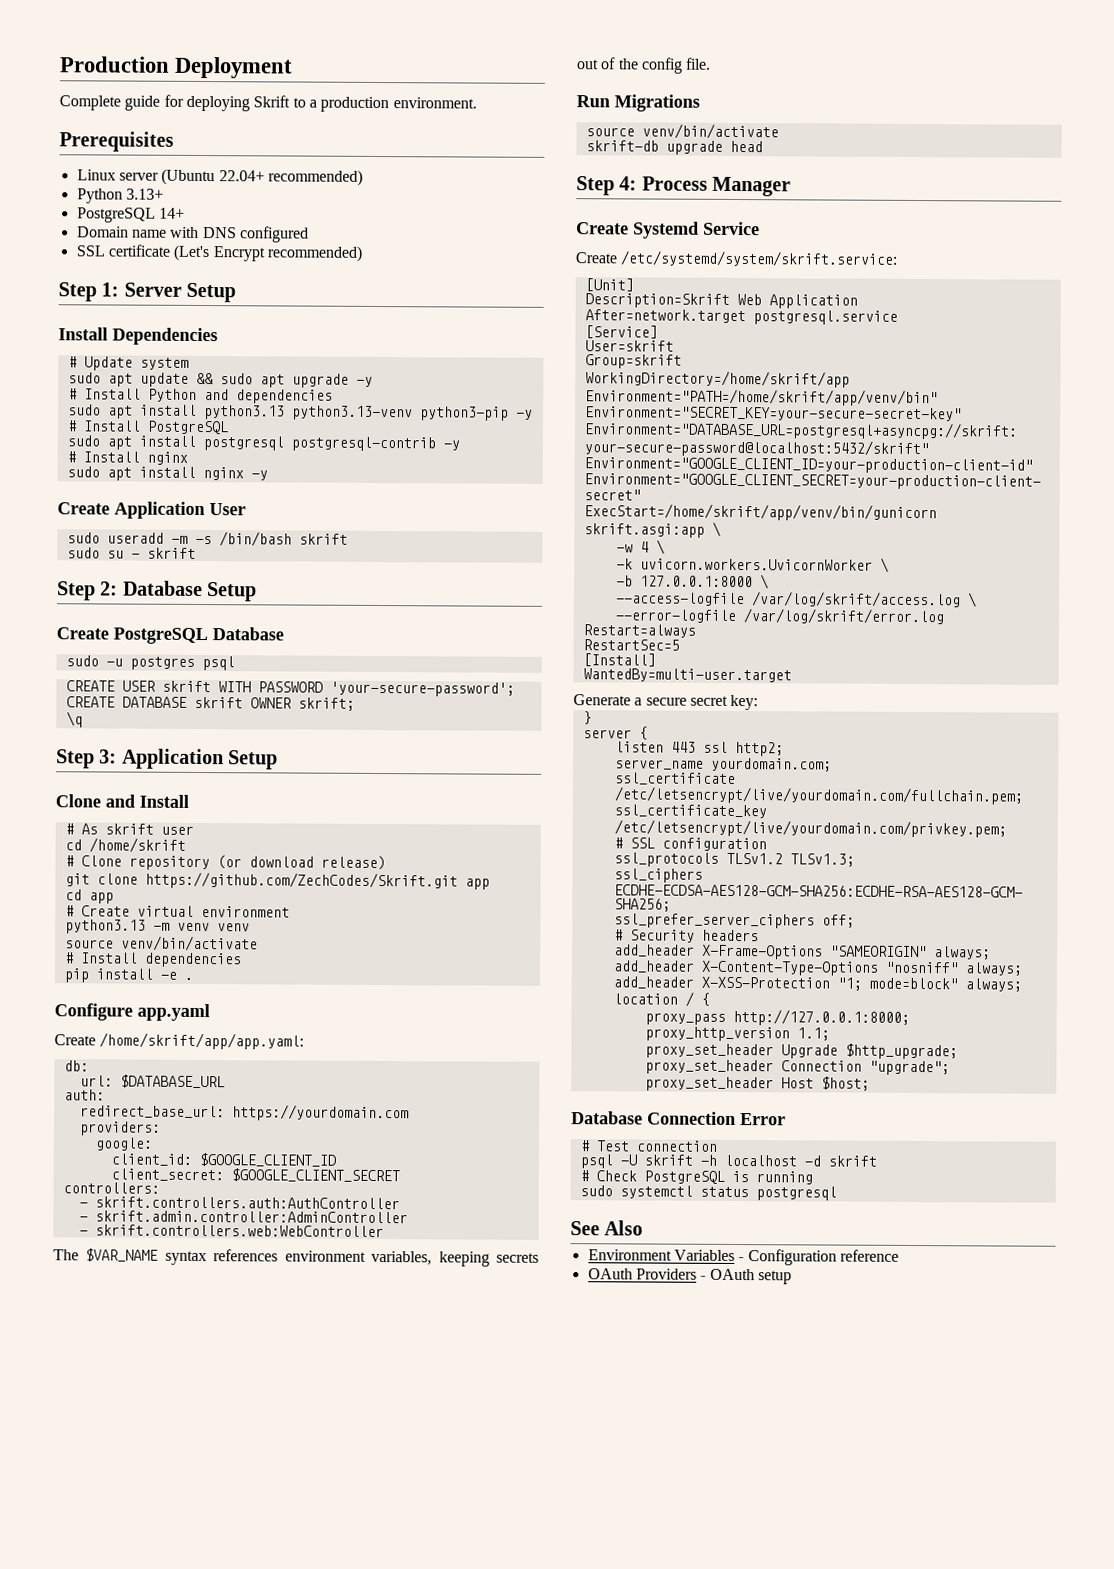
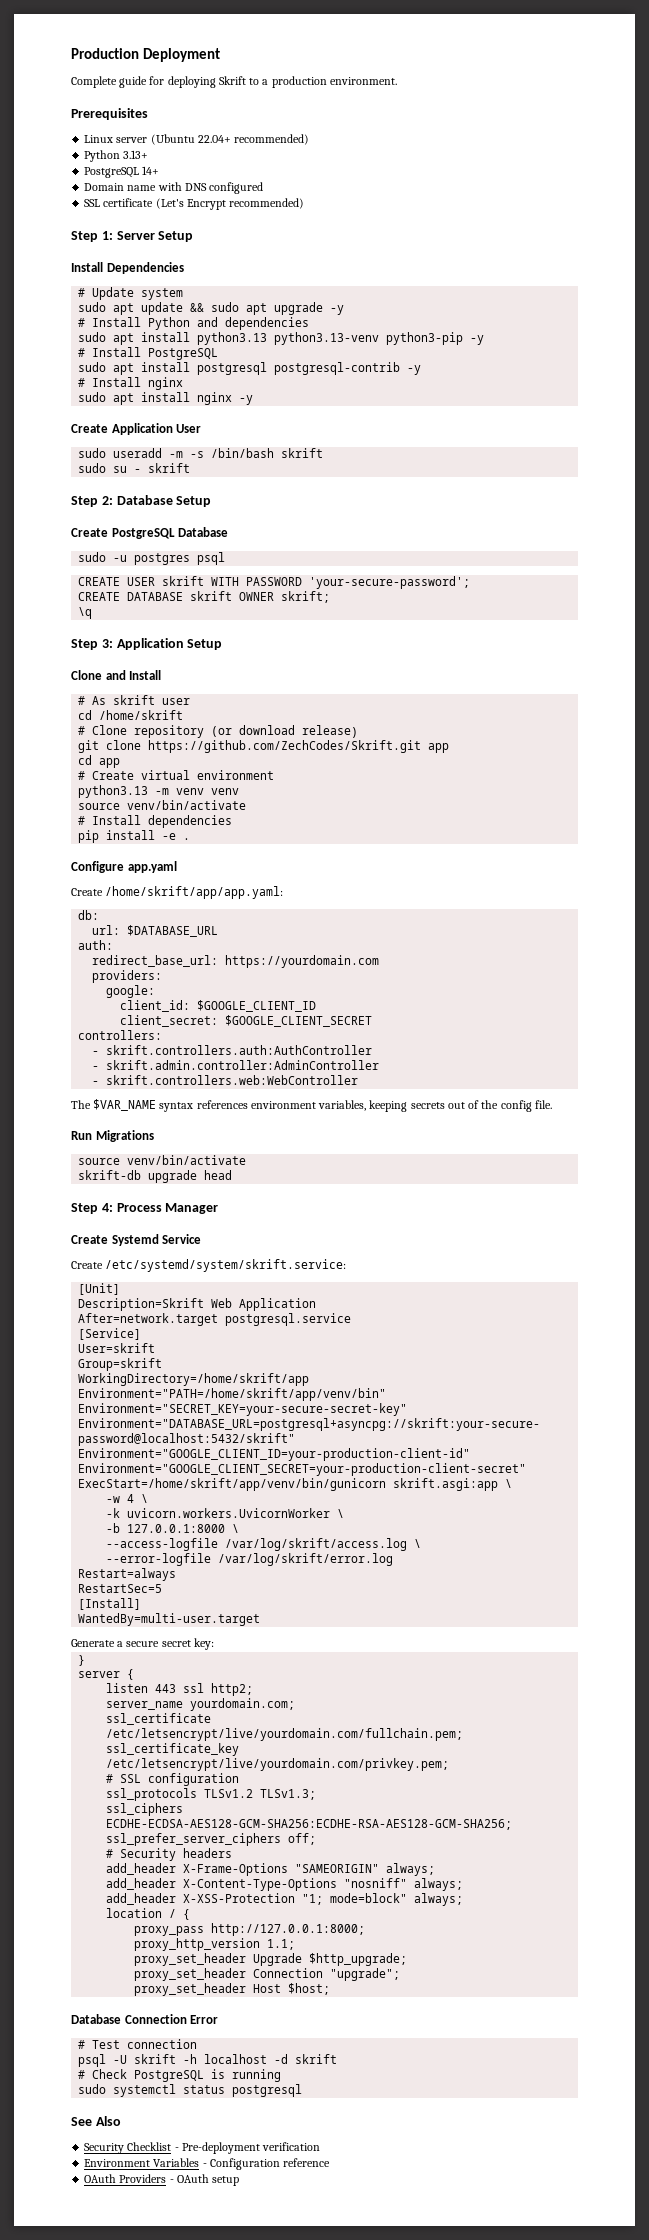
(644, 1228) none -> [84,2142,321,2154] // Security Checklist - Pre-deployment verification

